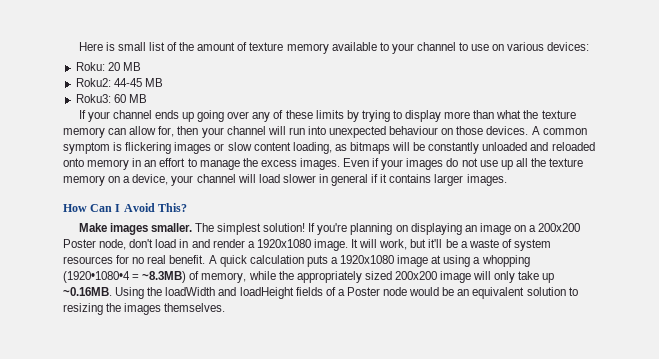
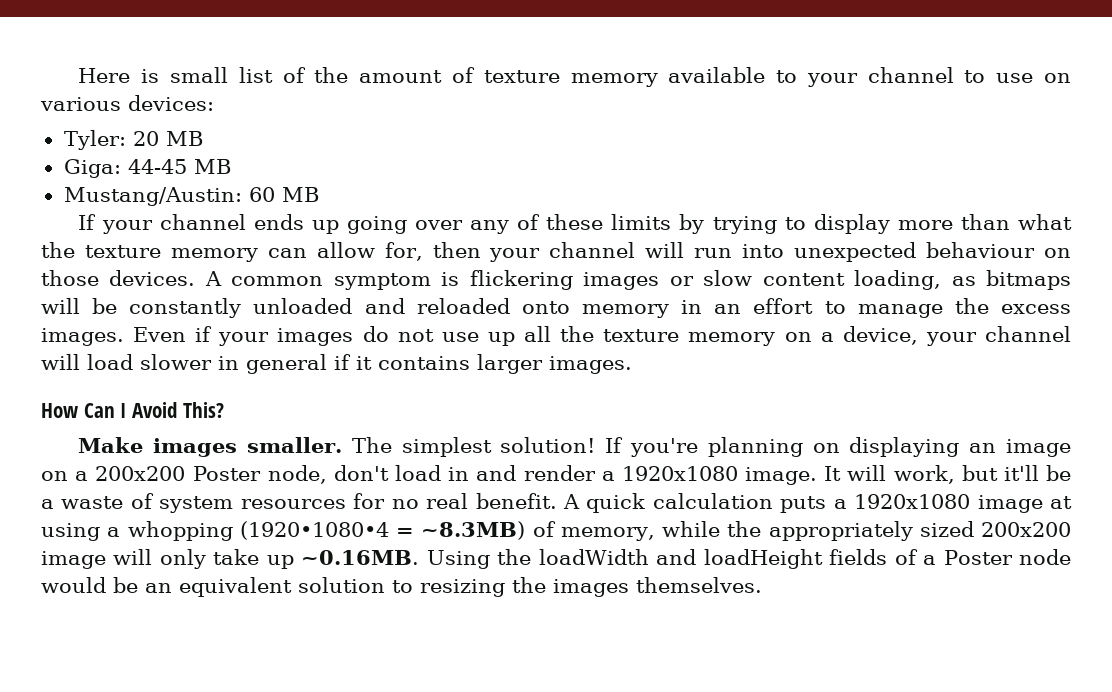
[75,62,105,71] Roku: -> [63,130,126,150] Tyler:
[75,78,111,87] Roku2: -> [63,159,121,178] Giga:
[75,94,111,103] Roku3: -> [63,187,242,206] Mustang/Austin:

